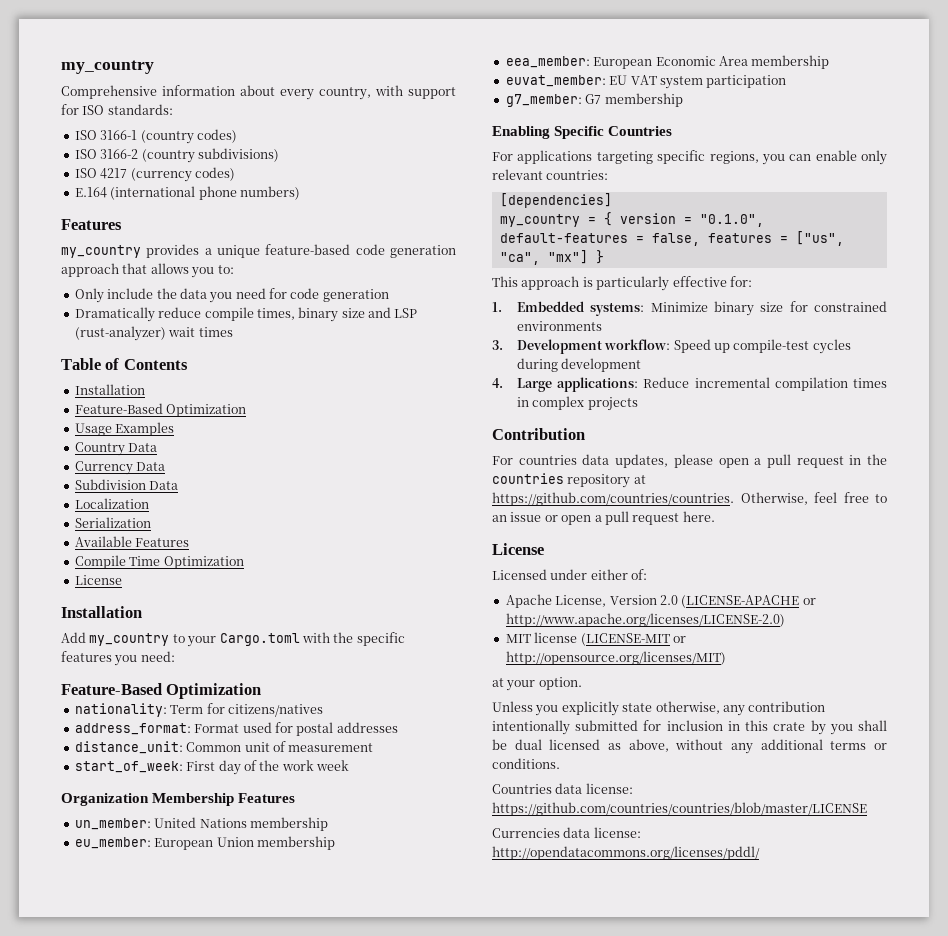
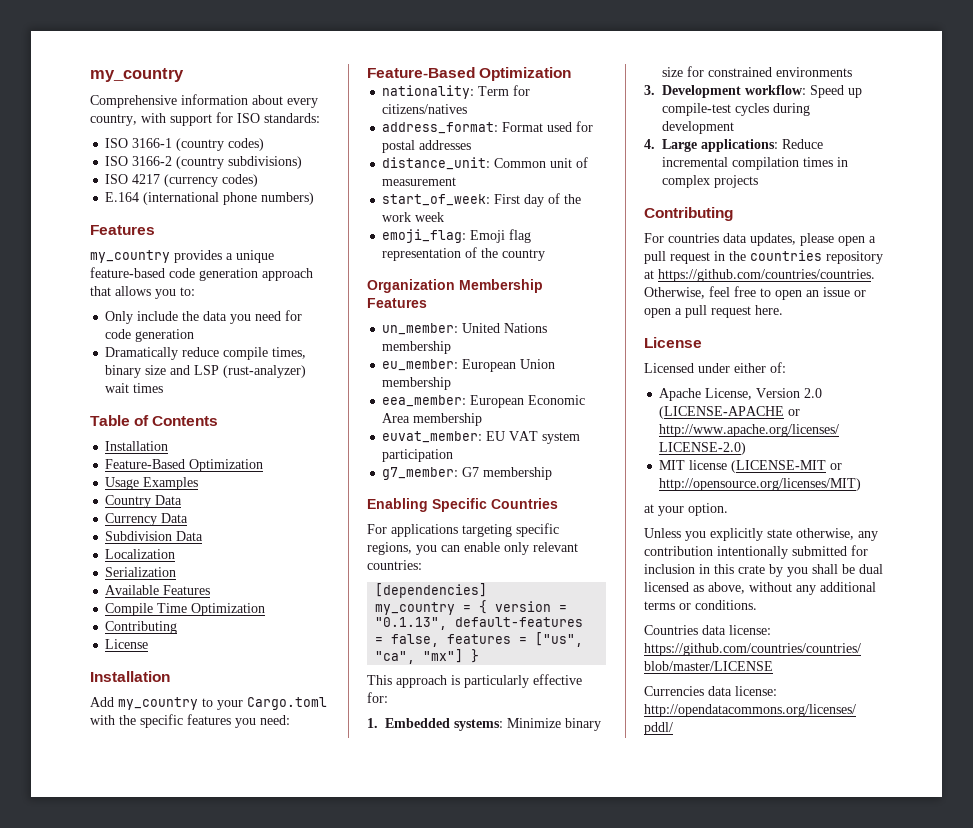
(244, 562) none -> [105,621,178,634] // Contributing
(349, 765) none -> [382,229,532,243] [382,247,546,261] // emoji_flag: Emoji flag representation of the country
[699,214,764,227] "0.1.0", -> [375,617,448,630] "0.1.13",
[492,428,585,440] Contribution -> [644,207,733,221] Contributing
(887, 498) none -> [775,290,802,300] open

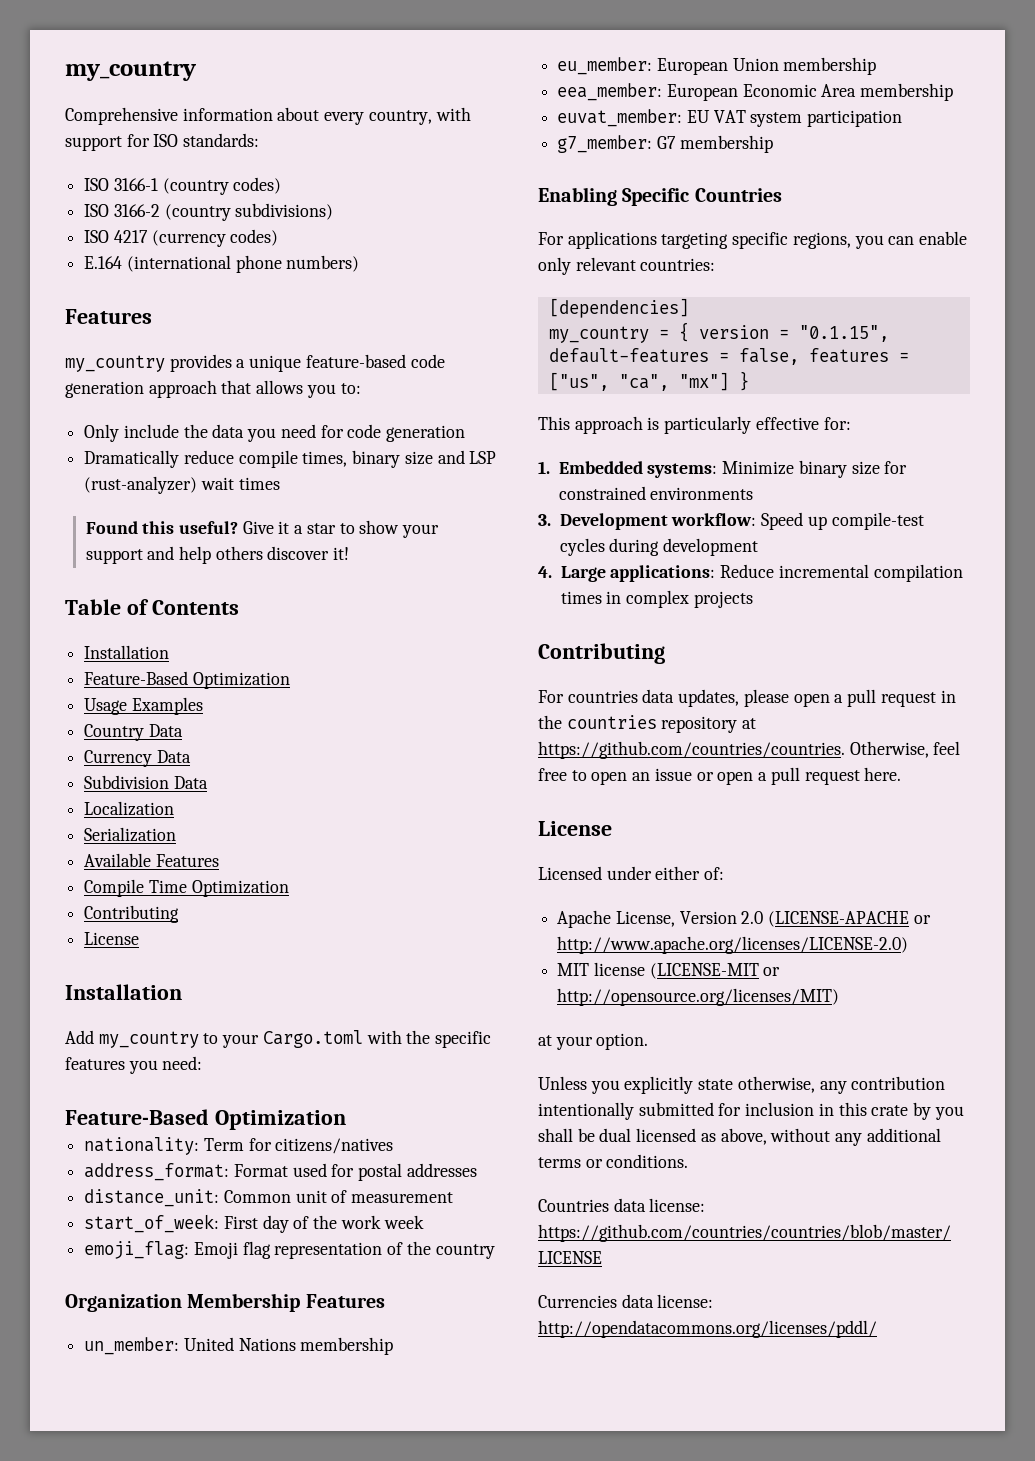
(164, 388) none -> [85,520,440,538] [85,546,350,564] // Found this useful? Give it a star to show your support and help others discover it!
[375,617,448,630] "0.1.13", -> [798,325,889,342] "0.1.15",

